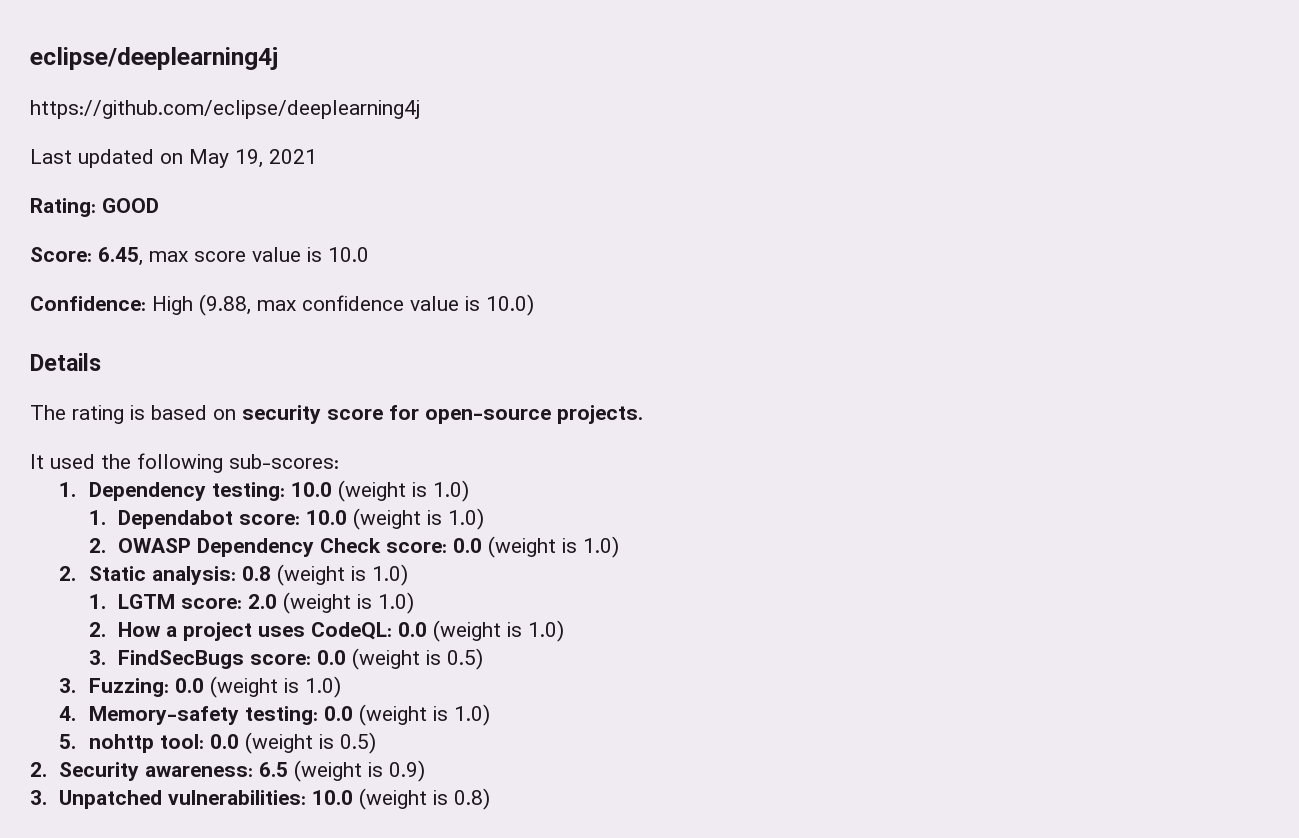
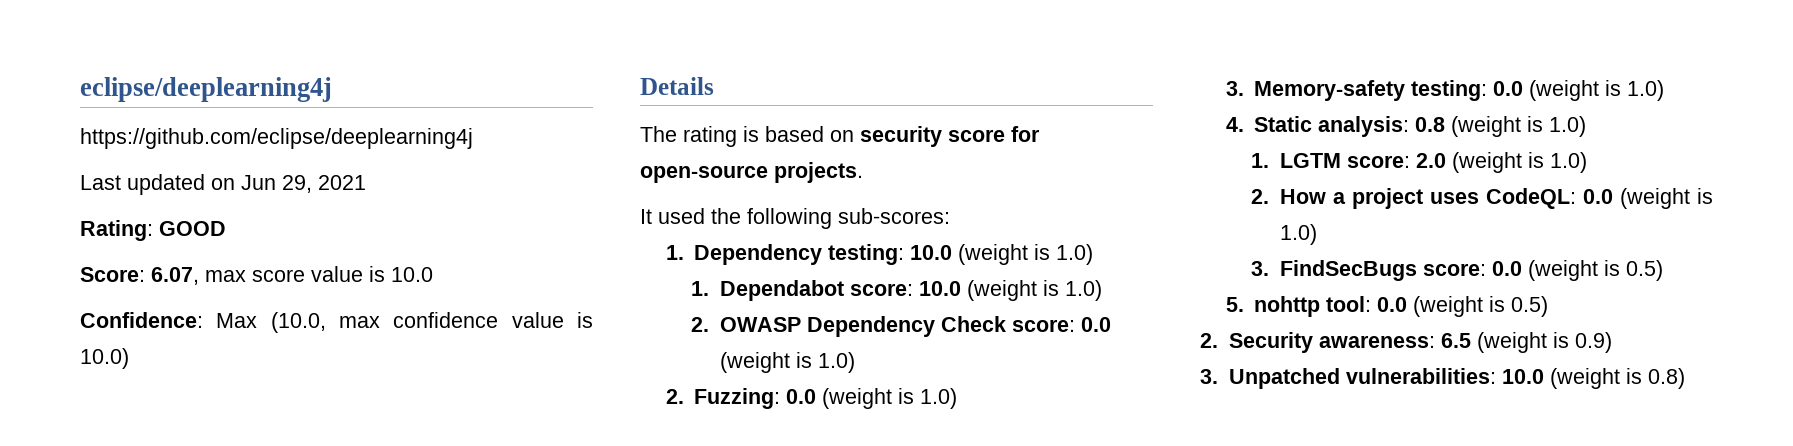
[189,149,263,168] May 19, -> [241,175,312,193] Jun 29,
[98,247,143,266] 6.45, -> [151,267,199,285] 6.07,
[152,294,251,316] High (9.88, -> [216,312,326,333] Max (10.0,
(77, 573) none -> [694,388,958,409] [1225,80,1665,101] [1225,117,1244,132] Fuzzing: 0.0 (weight is 1.0) // 3. Memory-safety testing: 0.0 (weight is 1.0) // 4.
[59,676,341,698] [59,704,490,726] // 3. Fuzzing: 0.0 (weight is 1.0) // 4. Memory-safety testing: 0.0 (weight is 1.0) -> (1663, 270) none

